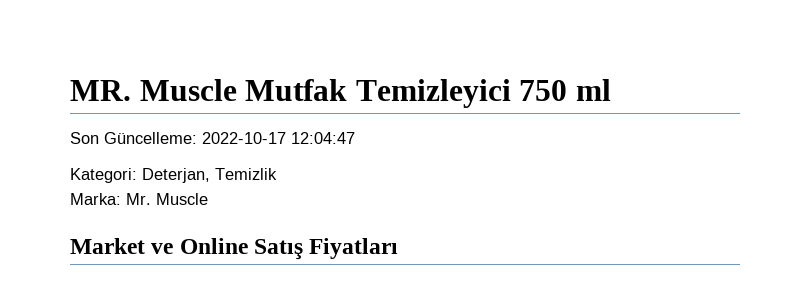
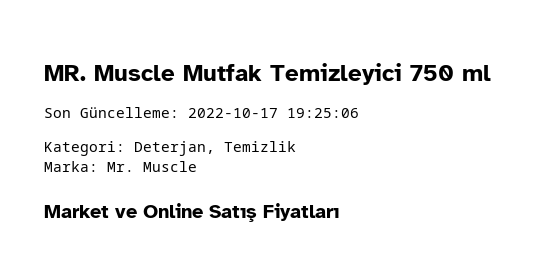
[291,132,355,144] 12:04:47 -> [287,108,359,118] 19:25:06

